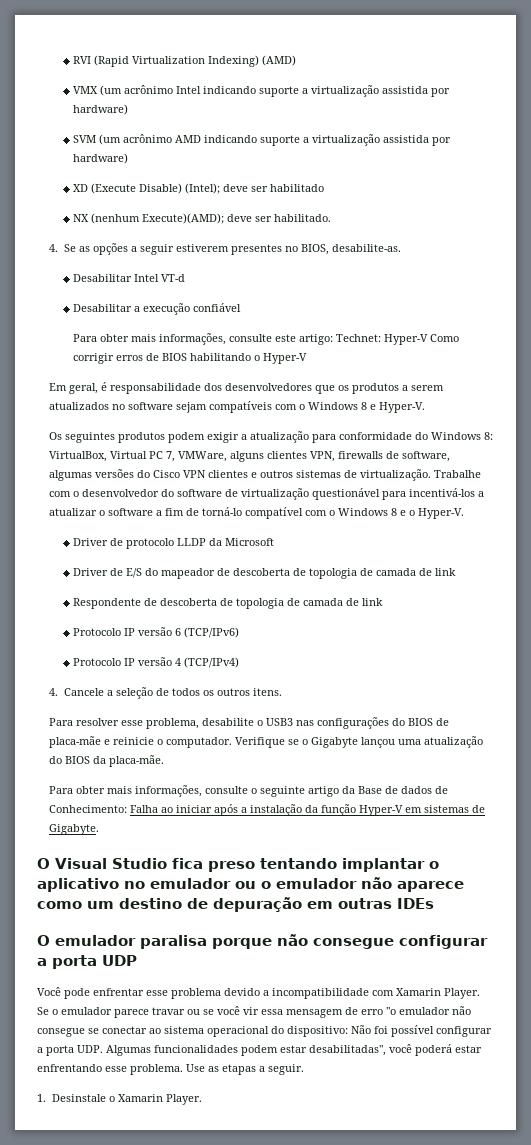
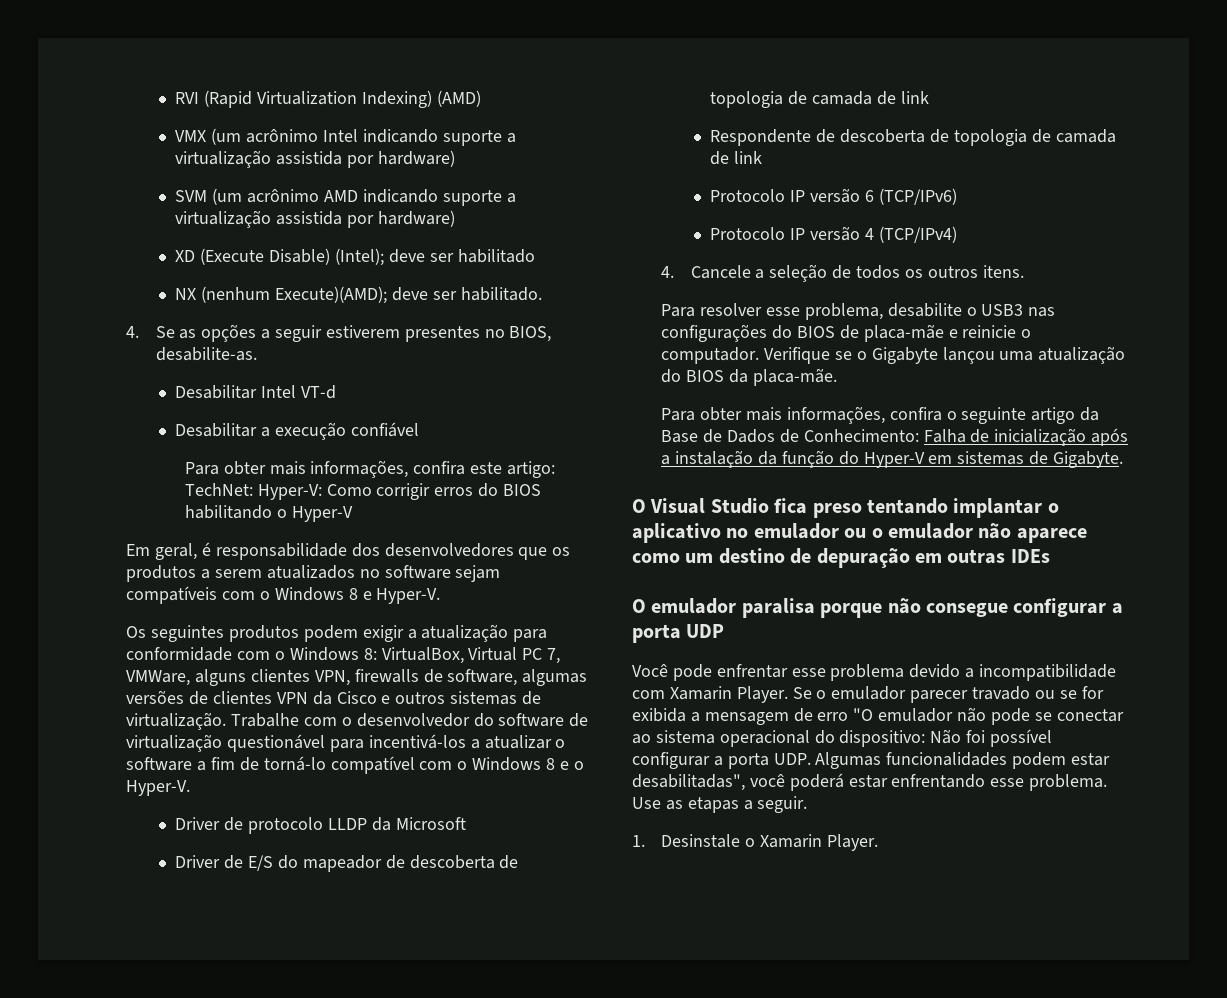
[229,334,273,342] consulte -> [413,461,466,475] confira
[336,334,429,345] Technet: Hyper-V -> [184,483,322,500] TechNet: Hyper-V:
[146,353,160,361] de -> [478,483,499,497] do
[415,432,429,440] do -> [237,651,286,660] com o
[137,470,249,478] do Cisco VPN clientes -> [189,691,377,705] de clientes VPN da Cisco
[205,786,249,794] consulte -> [889,407,942,421] confira
[401,786,433,794] dados -> [727,429,776,443] Dados
[161,805,213,813] ao iniciar -> [970,428,1087,446] de inicialização
(357, 810) none -> [838,451,859,465] do
[114,1006,283,1018] parece travar ou se você vir essa -> [910,686,1104,703] [632,708,700,722] parecer travado ou se for exibida a
[386,1006,471,1015] [37,1028,85,1037] "o emulador não consegue -> [853,707,1030,725] "O emulador não pode

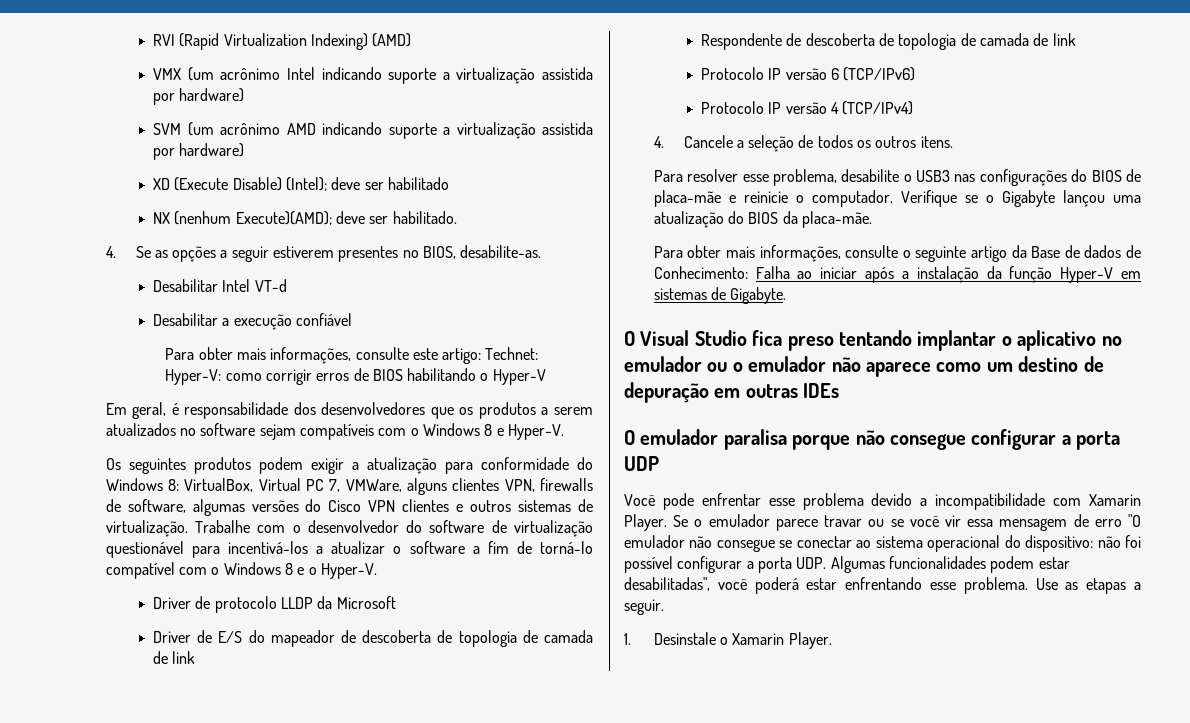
[413,461,466,475] confira -> [355,347,409,360] consulte
[184,483,372,500] TechNet: Hyper-V: Como -> [485,347,539,360] [165,369,262,385] Technet: Hyper-V: como
[478,483,499,497] do -> [353,368,369,381] de
[237,651,286,660] com o -> [577,457,593,470] do
[189,691,377,705] de clientes VPN da Cisco -> [305,499,450,512] do Cisco VPN clientes
[889,407,942,421] confira -> [845,245,899,258] consulte
[727,429,776,443] Dados -> [1084,245,1122,258] dados
[970,428,1087,446] de inicialização -> [797,267,858,279] ao iniciar
[838,451,859,465] do -> (1053, 274) none
[910,686,1104,703] [632,708,700,722] parecer travado ou se for exibida a -> [775,515,994,531] parece travar ou se você vir essa
[990,708,1030,725] pode -> [716,539,775,552] consegue
[930,729,962,744] Não -> [1097,536,1121,548] não

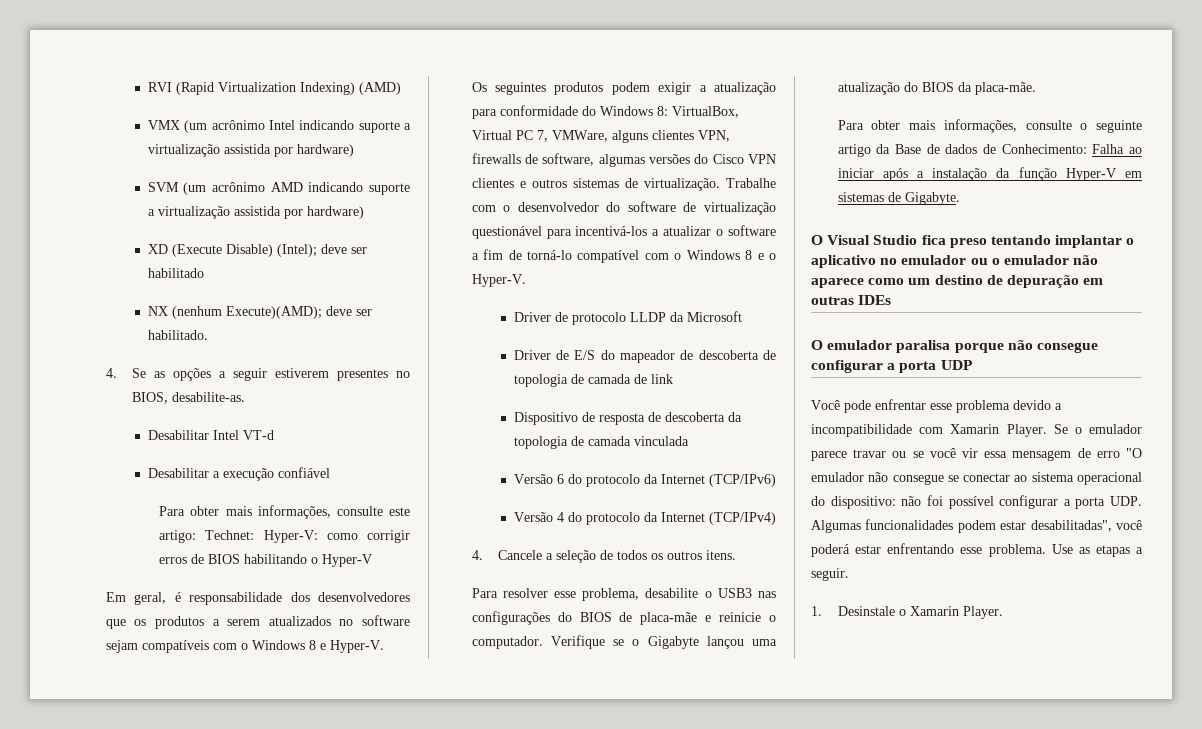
[701,33,1076,50] [701,67,916,81] [701,101,840,114] Respondente de descoberta de topologia de camada de link // Protocolo IP versão 6 (TCP/IPv6) // Protocolo IP versão 4 -> [513,412,742,425] [513,436,689,449] [513,474,776,487] [513,512,705,525] Dispositivo de resposta de descoberta da topologia de camada vinculada // Versão 6 do protocolo da Internet (TCP/IPv6) // Versão 4 do protocolo da Internet

